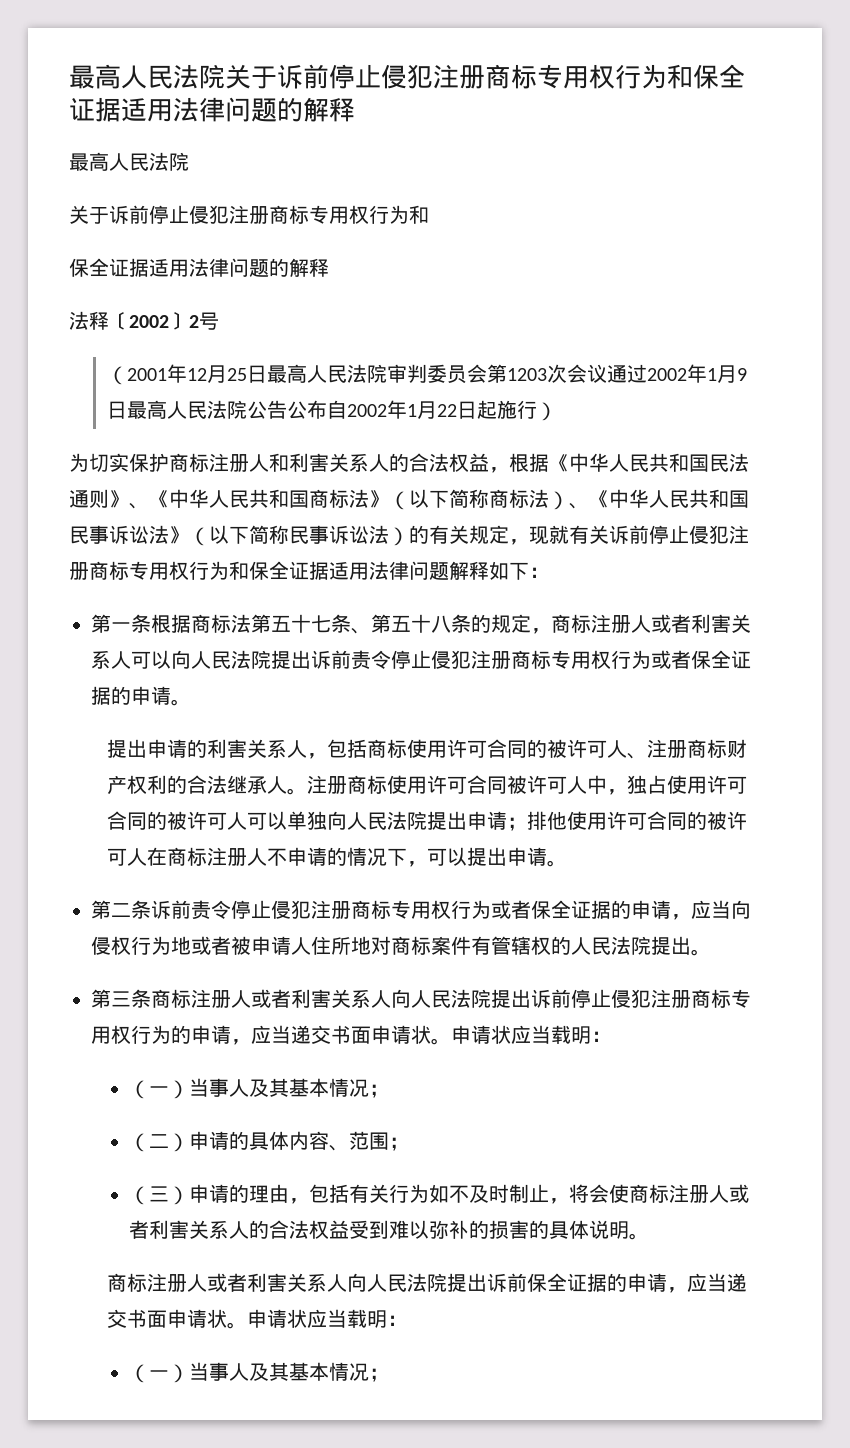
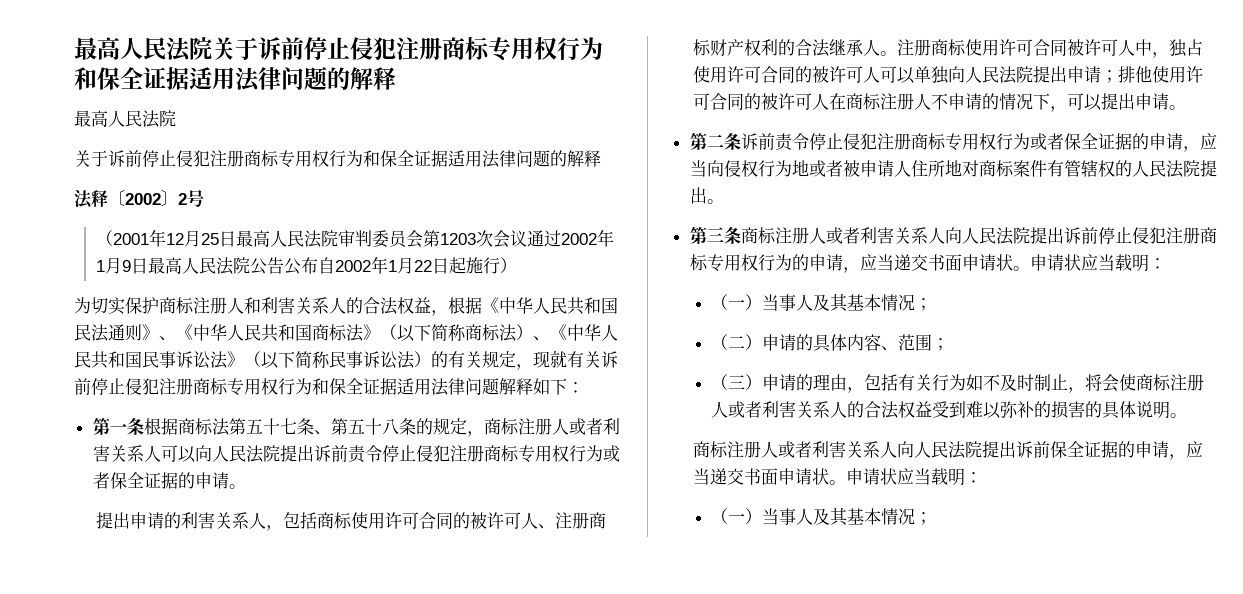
(429, 214) // -> (380, 158) none

